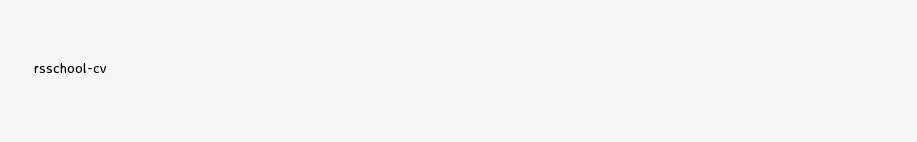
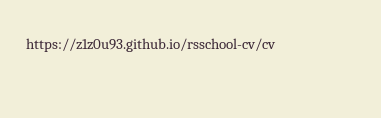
[34,63,107,73] rsschool-cv -> [26,38,276,52] https://z1z0u93.github.io/rsschool-cv/cv

